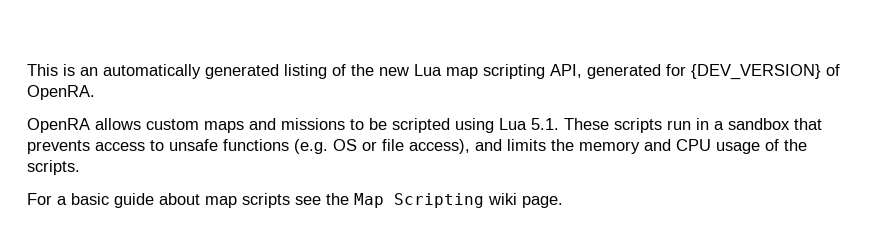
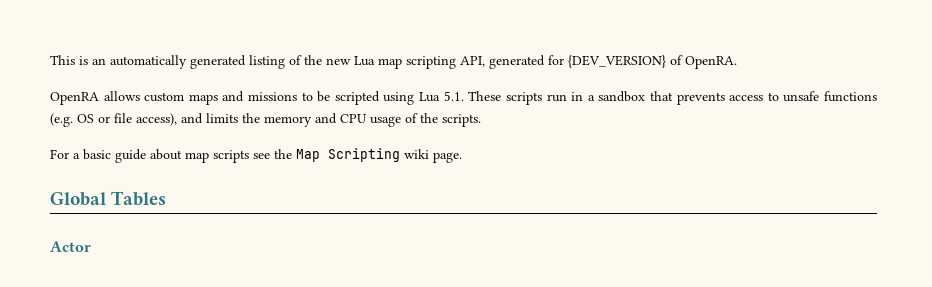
(563, 202) none -> [50,191,167,206] [50,241,91,252] // Global Tables // Actor

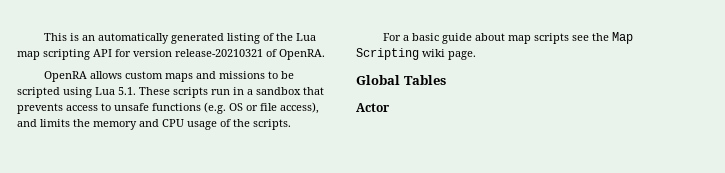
[326,58,351,65] new -> (293, 37) none
[460,55,666,69] API, generated for {DEV_VERSION} -> [93,49,263,57] API for version release-20210321

